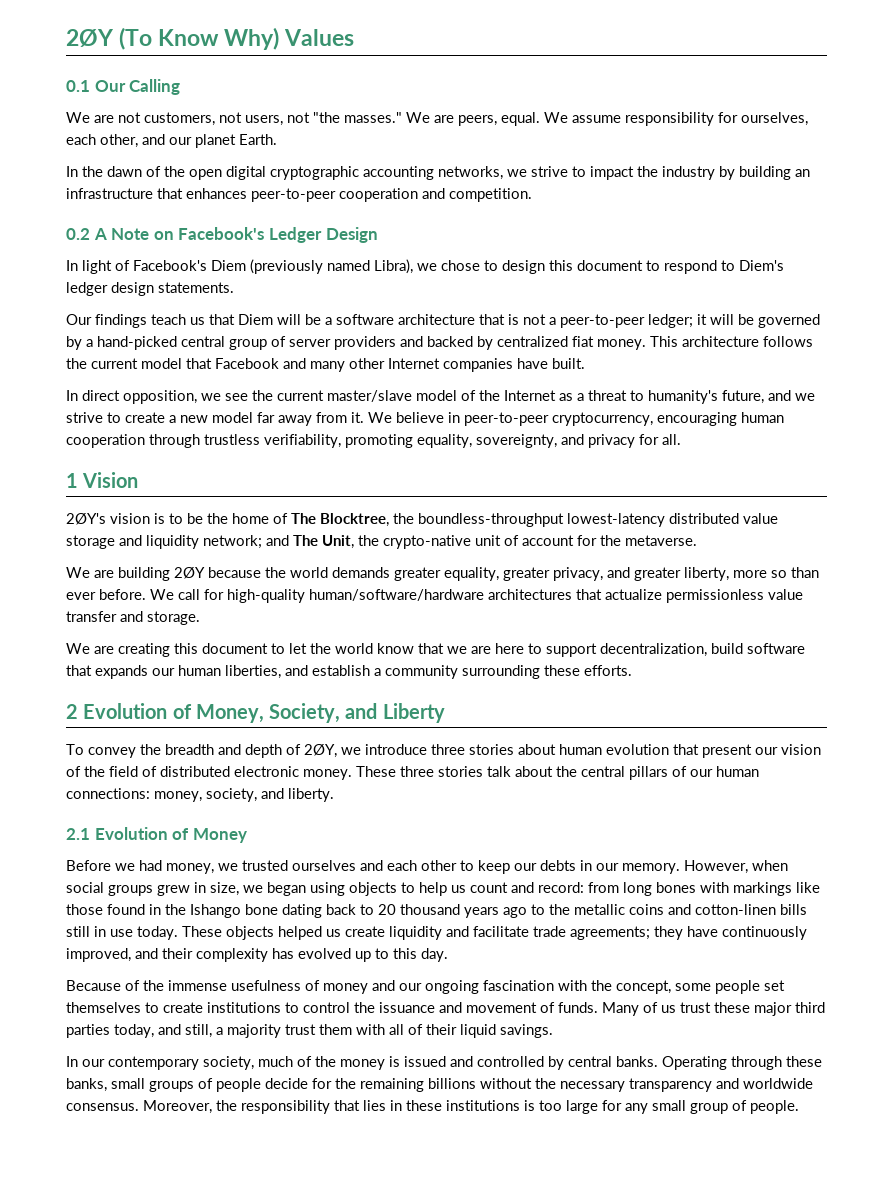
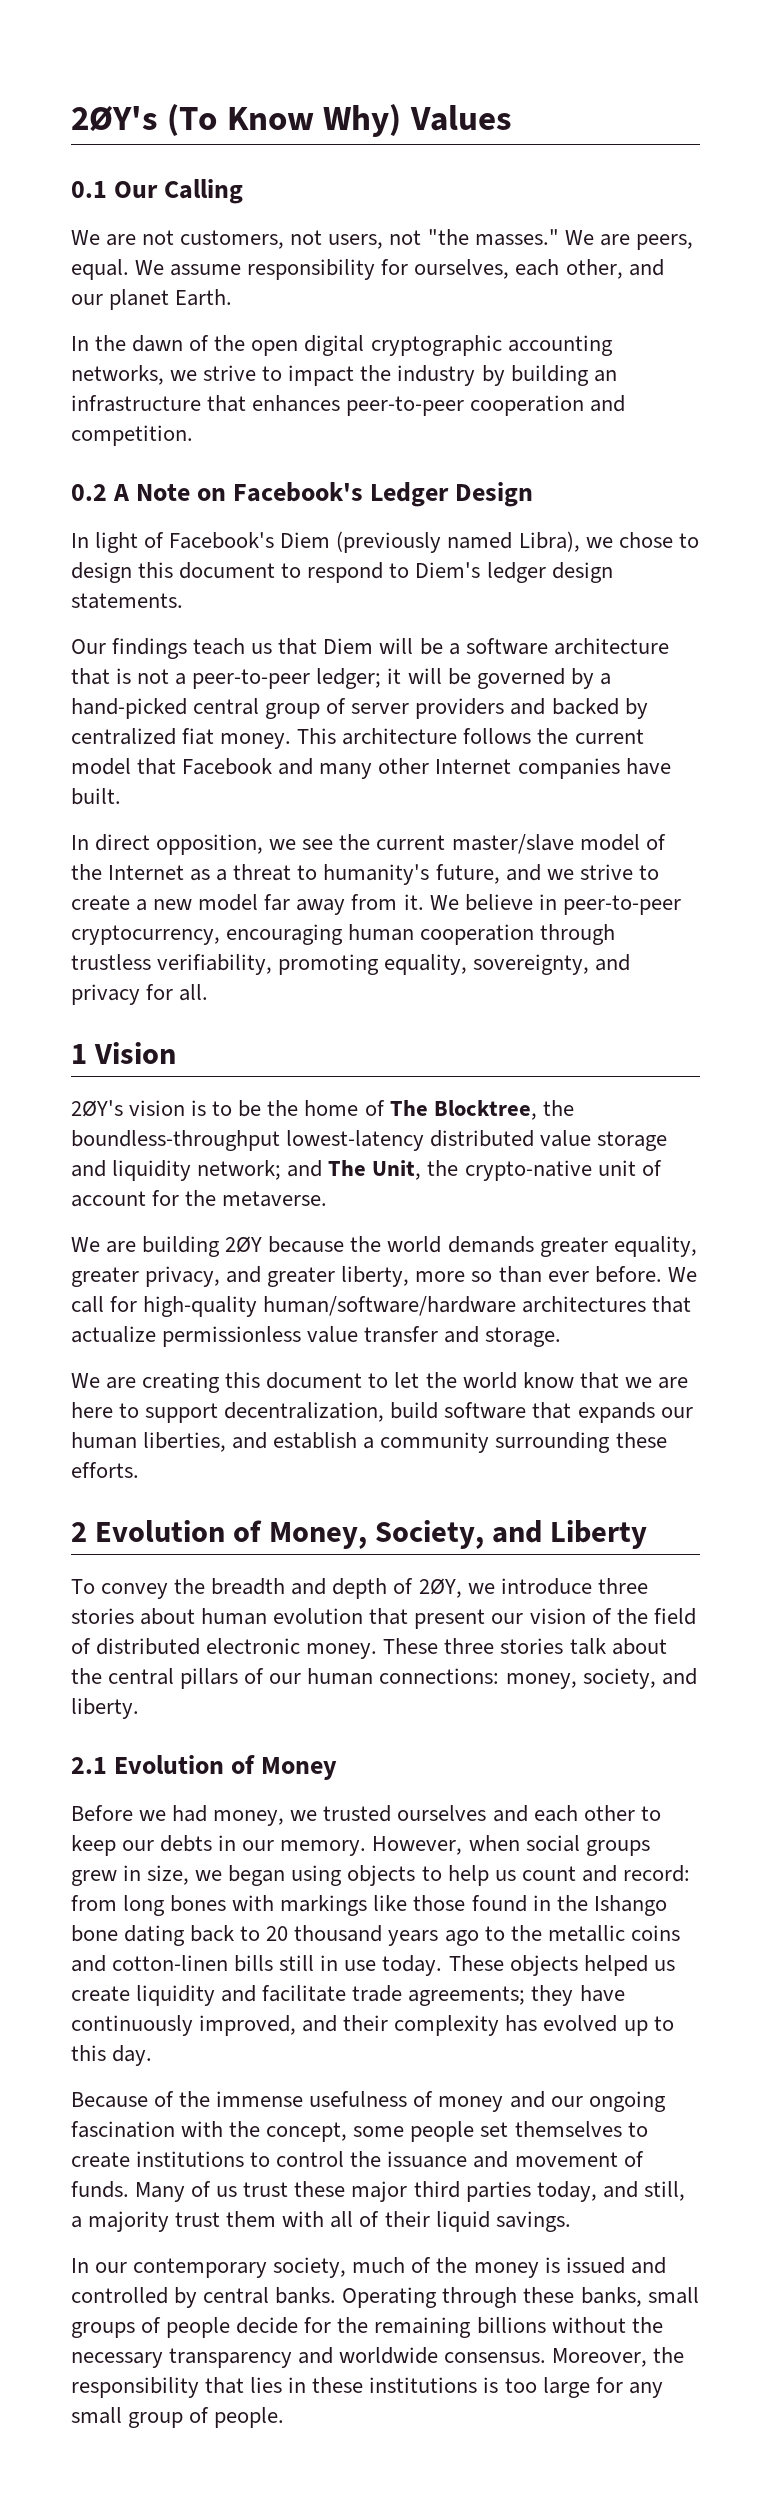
[66,29,114,47] 2ØY -> [71,105,158,132] 2ØY's

